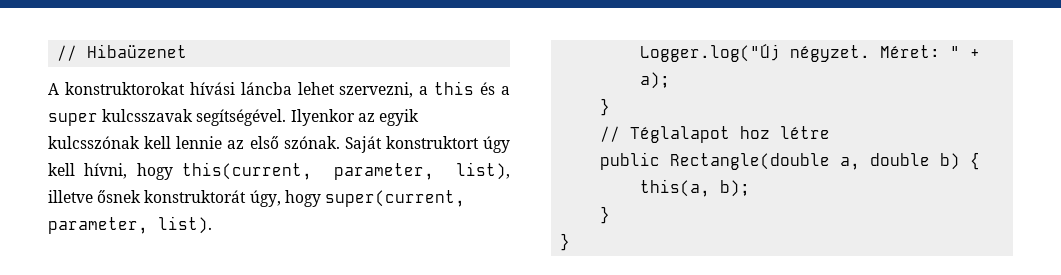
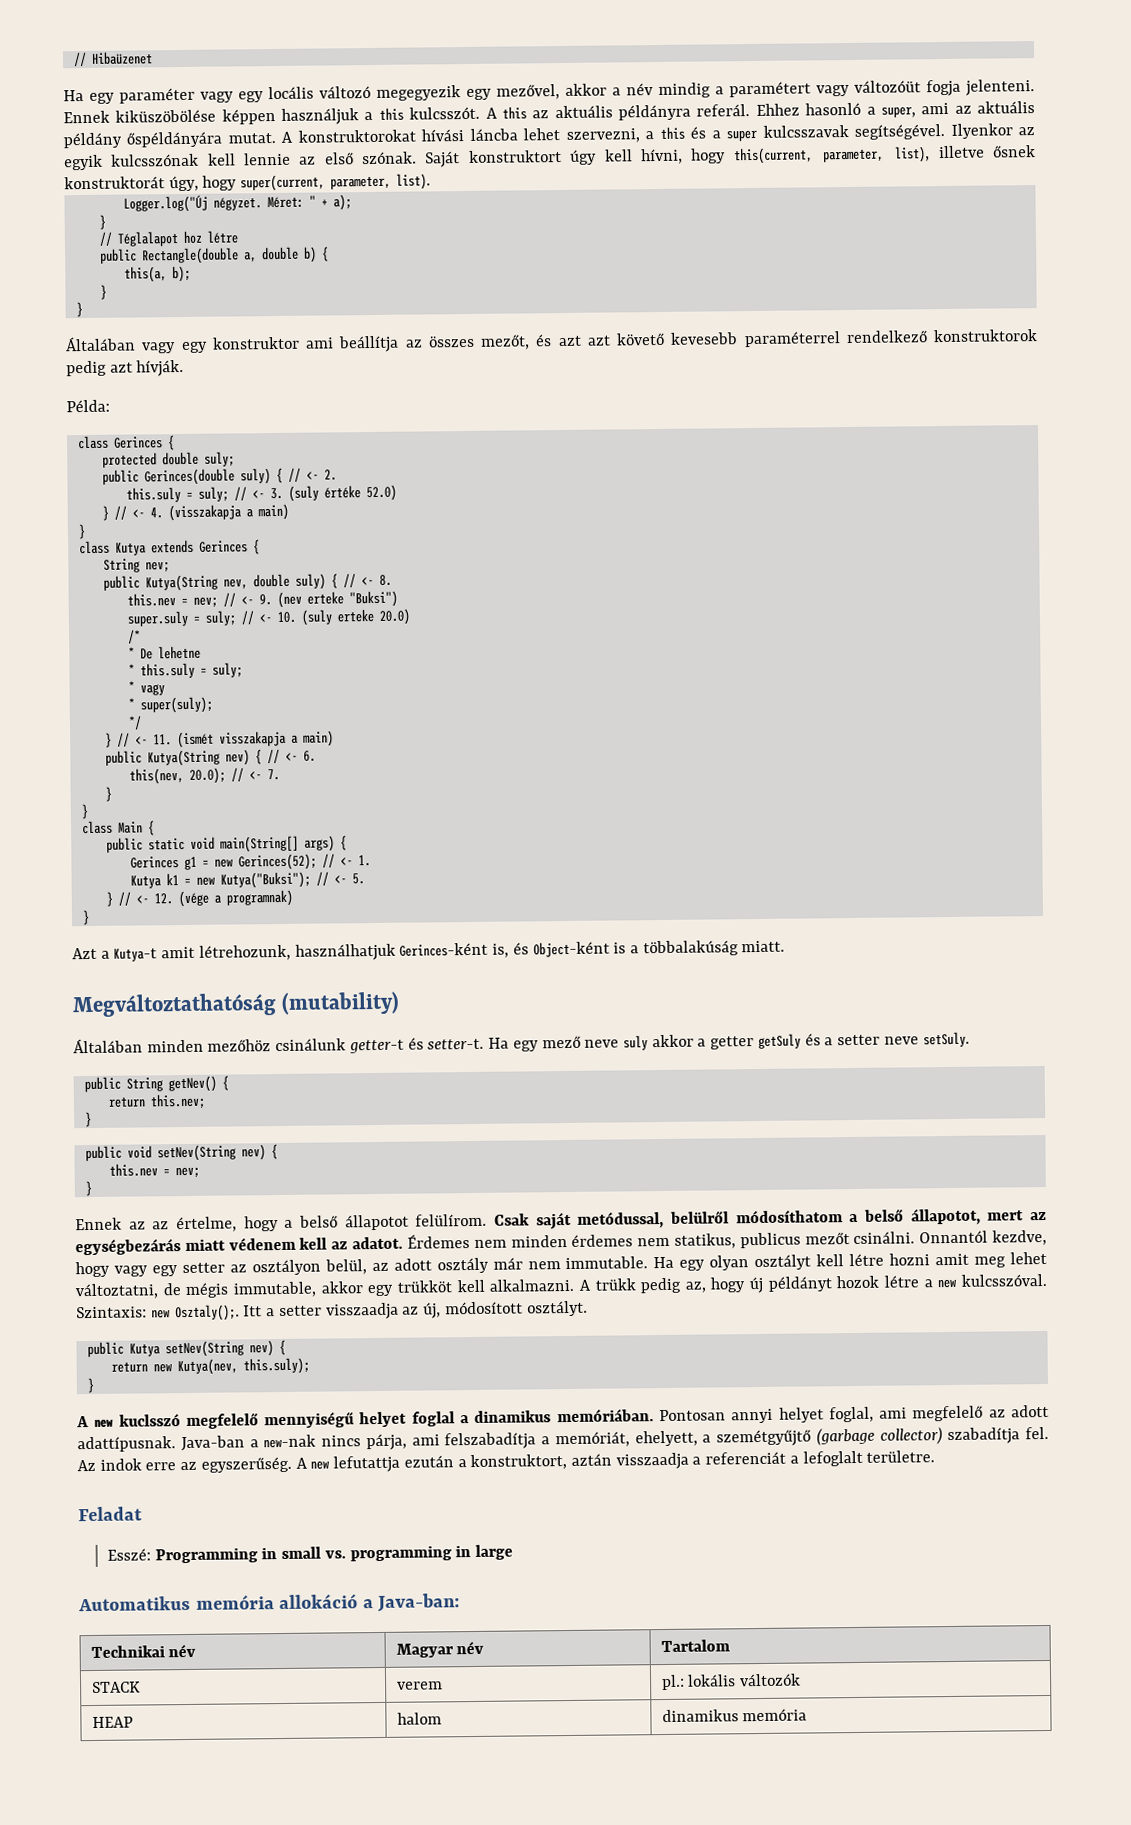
(188, 51) none -> [63,79,1035,104] [63,101,1035,125] [63,131,276,149] Ha egy paraméter vagy egy locális változó megegyezik egy mezővel, akkor a név mindig a paramétert vagy változóüt fogja jelenteni. Ennek kiküszöbölése képpen használjuk a this kulcsszót. A this az aktuális példányra referál. Ehhez hasonló a super, ami az aktuális példány őspéldányára mutat.
(571, 242) none -> [65,329,1038,354] [66,359,185,377] [66,399,110,413] [76,435,175,451] [101,451,235,468] [101,467,337,486] [125,484,397,503] [101,503,289,522] [77,524,86,540] [78,539,260,556] [102,558,170,573] [102,573,392,592] [126,590,398,609] [126,608,410,627] [127,629,141,644] [127,645,201,660] [127,662,243,679] [127,680,165,696] [127,696,213,714] [127,715,142,730] [104,730,334,749] [104,748,316,767] [128,767,280,785] [104,786,112,802] [80,803,88,820] [81,820,155,836] [105,835,347,853] [129,853,371,871] [129,871,365,889] [105,889,293,908] [81,909,90,926] [72,940,786,962] [72,991,401,1018] [73,1031,970,1054] [83,1075,229,1093] [107,1093,206,1110] [84,1111,92,1128] [84,1144,278,1162] [108,1163,200,1179] [84,1180,92,1197] [75,1207,1047,1233] [75,1229,1047,1256] [75,1251,1048,1278] [75,1273,1047,1300] [76,1300,588,1322] [86,1339,286,1358] [110,1357,310,1376] [86,1377,95,1394] [76,1404,1049,1430] [77,1426,1049,1453] [77,1450,936,1473] [78,1506,143,1522] [106,1544,514,1564] [78,1593,461,1613] [90,1643,197,1659] [395,1640,485,1658] [660,1639,730,1653] [91,1681,141,1694] [396,1681,443,1690] [660,1673,801,1691] [91,1716,133,1729] [396,1712,442,1725] [661,1708,808,1723] // Általában vagy egy konstruktor ami beállítja az összes mezőt, és azt azt követő kevesebb paraméterrel rendelkező konstruktorok pedig azt hívják. // Példa: // class Gerinces { // protected double suly; // public Gerinces(double suly) { // <- 2. // this.suly = suly; // <- 3. (suly értéke 52.0) // } // <- 4. (visszakapja a main) // } // class Kutya extends Gerinces { // String nev; // public Kutya(String nev, double suly) { // <- 8. // this.nev = nev; // <- 9. (nev erteke "Buksi") // super.suly = suly; // <- 10. (suly erteke 20.0) // /* // * De lehetne // * this.suly = suly; // * vagy // * super(suly); // */ // } // <- 11. (ismét visszakapja a main) // public Kutya(String nev) { // <- 6. // this(nev, 20.0); // <- 7. // } // } // class Main { // public static void main(String[] args) { // Gerinces g1 = new Gerinces(52); // <- 1. // Kutya k1 = new Kutya("Buksi"); // <- 5. // } // <- 12. (vége a programnak) // } // Azt a Kutya-t amit létrehozunk, használhatjuk Gerinces-ként is, és Object-ként is a többalakúság miatt. // Megváltoztathatóság (mutability) // Általában minden mezőhöz csinálunk getter-t és setter-t. Ha egy mező neve suly akkor a getter getSuly és a setter neve setSuly. // public String getNev() { // return this.nev; // } // public void setNev(String nev) { // this.nev = nev; // } // Ennek az az értelme, hogy a belső állapotot felülírom. Csak saját metódussal, belülről módosíthatom a belső állapotot, mert az egységbezárás miatt védenem kell az adatot. Érdemes nem minden érdemes nem statikus, publicus mezőt csinálni. Onnantól kezdve, hogy vagy egy setter az osztályon belül, az adott osztály már nem immutable. Ha egy olyan osztályt kell létre hozni amit meg lehet változtatni, de mégis immutable, akkor egy trükköt kell alkalmazni. A trükk pedig az, hogy új példányt hozok létre a new kulcsszóval. Szintaxis: new Osztaly();. Itt a setter visszaadja az új, módosított osztályt. // public Kutya setNev(String nev) { // return new Kutya(nev, this.suly); // } // A new kuclsszó megfelelő mennyiségű helyet foglal a dinamikus memóriában. Pontosan annyi helyet foglal, ami megfelelő az adott adattípusnak. Java-ban a new-nak nincs párja, ami felszabadítja a memóriát, ehelyett, a szemétgyűjtő (garbage collector) szabadítja fel. Az indok erre az egyszerűség. A new lefutattja ezután a konstruktort, aztán visszaadja a referenciát a lefoglalt területre. // Feladat // Esszé: Programming in small vs. programming in large // Automatikus memória allokáció a Java-ban: // Technikai név | Magyar név | Tartalom // STACK | verem | pl.: lokális változók // HEAP | halom | dinamikus memória

